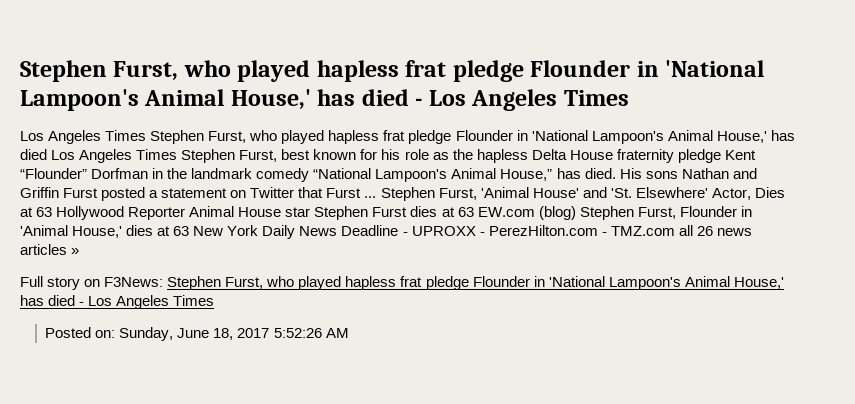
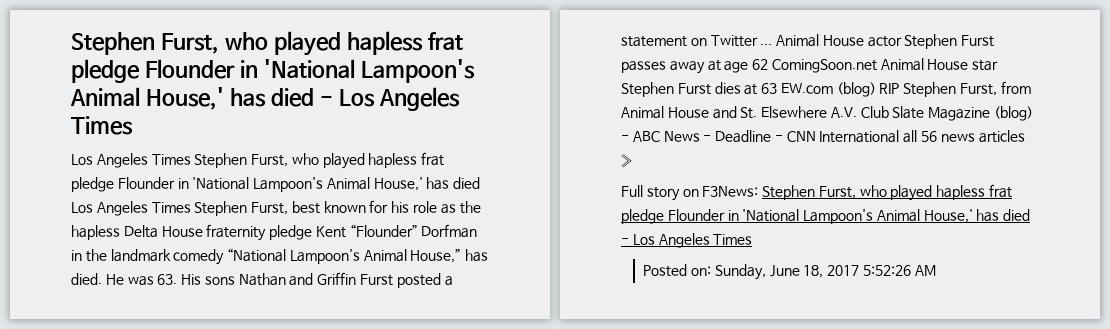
(616, 173) none -> [105,274,178,286] He was 63.
[298,187,785,201] [20,206,186,220] that Furst ... Stephen Furst, 'Animal House' and 'St. Elsewhere' Actor, Dies at 63 Hollywood Reporter -> [760,34,995,49] [621,59,877,74] ... Animal House actor Stephen Furst passes away at age 62 ComingSoon.net
[579,206,752,220] [20,225,713,239] Stephen Furst, Flounder in 'Animal House,' dies at 63 New York Daily News Deadline - UPROXX - PerezHilton.com - TMZ.com all 26 -> [879,81,1031,97] [621,106,1034,121] [621,130,938,143] RIP Stephen Furst, from Animal House and St. Elsewhere A.V. Club Slate Magazine (blog) - ABC News - Deadline - CNN International all 56

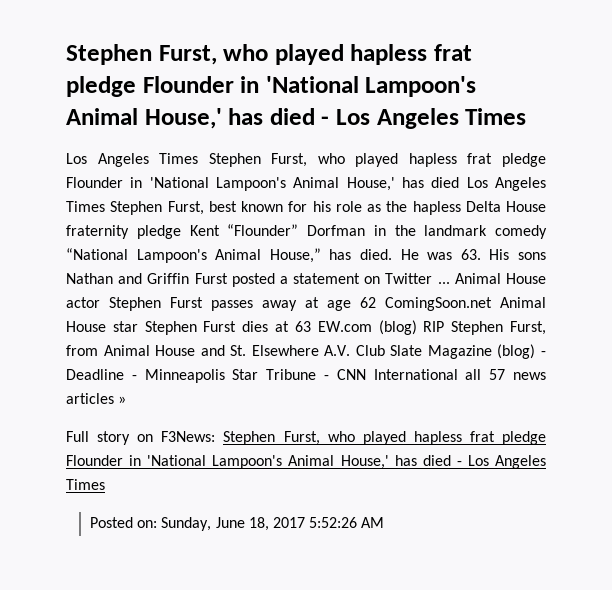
[632,130,772,143] ABC News - Deadline -> [66,369,317,383] Deadline - Minneapolis Star Tribune
[921,131,938,142] 56 -> [489,369,506,380] 57

